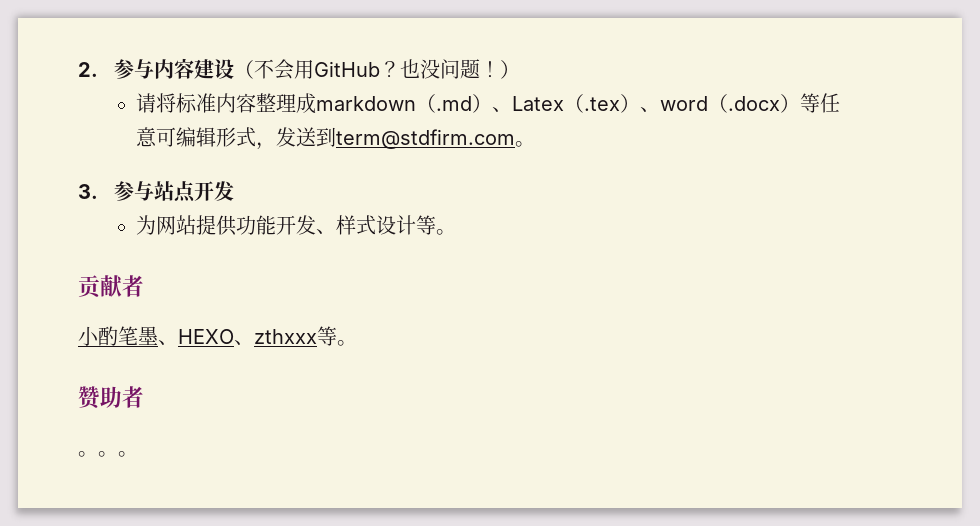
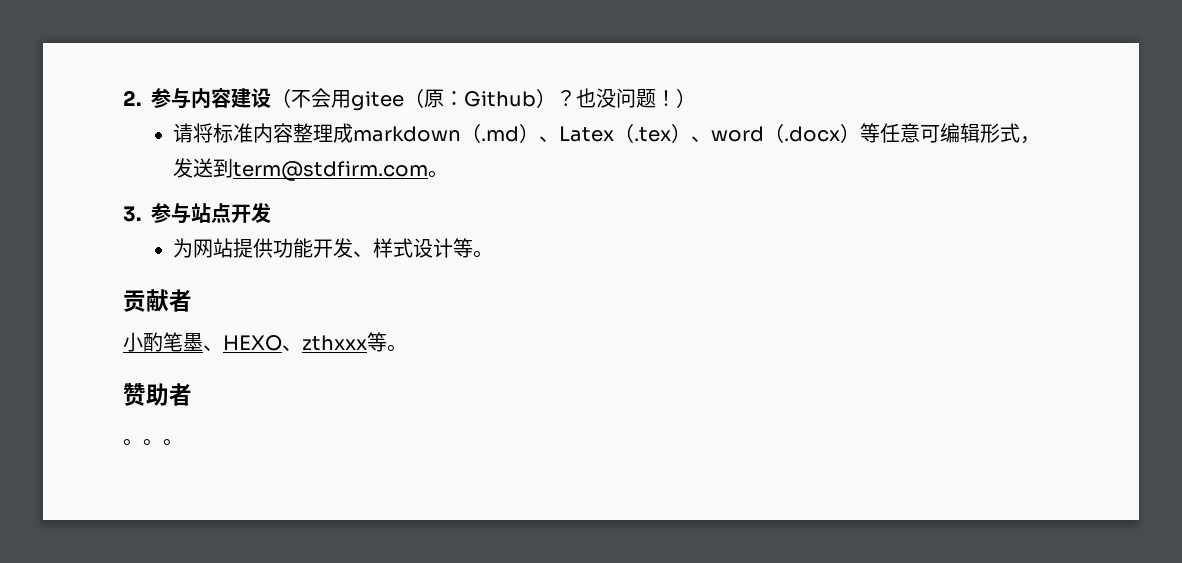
[314,61,381,77] GitHub -> [351,88,557,111] gitee（原：Github）

